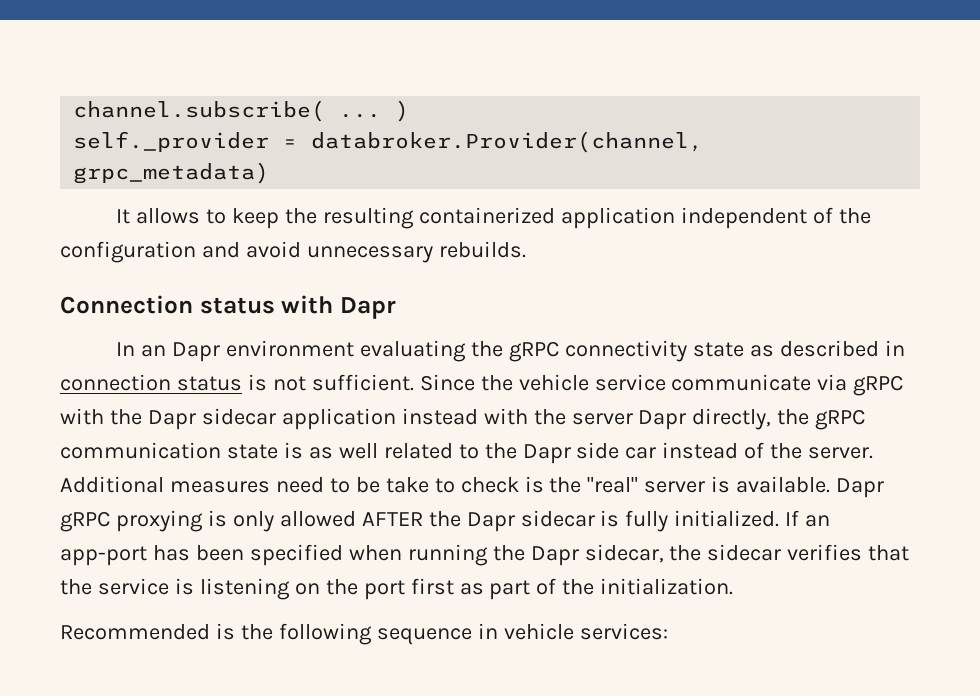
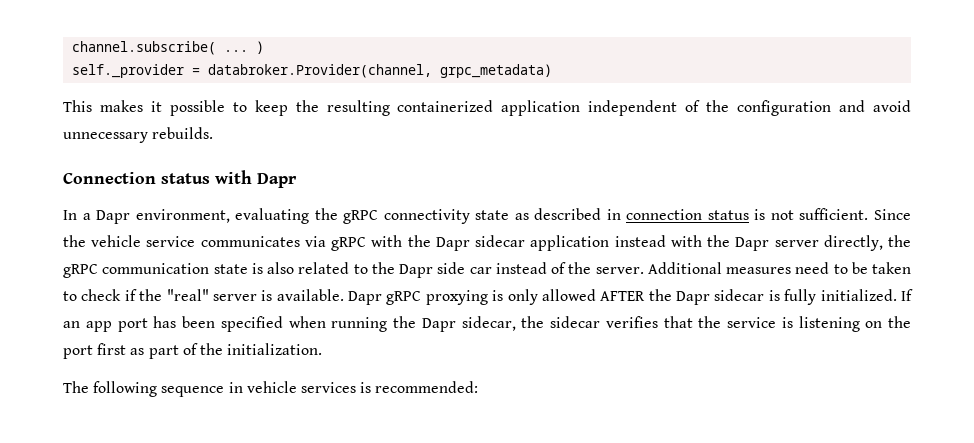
[116,208,201,224] It allows -> [63,100,225,116] This makes it possible
[141,340,355,362] an Dapr environment -> [82,209,230,224] a Dapr environment,
[671,374,812,391] communicate -> [200,236,300,247] communicates
[571,410,687,430] server Dapr -> [735,237,819,251] Dapr server
[308,443,378,459] as well -> [267,262,294,274] also
[385,477,429,493] take -> [872,262,911,274] taken
[524,476,544,493] is -> [124,289,137,301] if
[60,546,147,566] app-port -> [85,318,148,332] app port
[60,623,273,640] Recommended is the -> [63,381,89,393] The
[579,623,668,640] services: -> [300,381,479,393] services is recommended:

